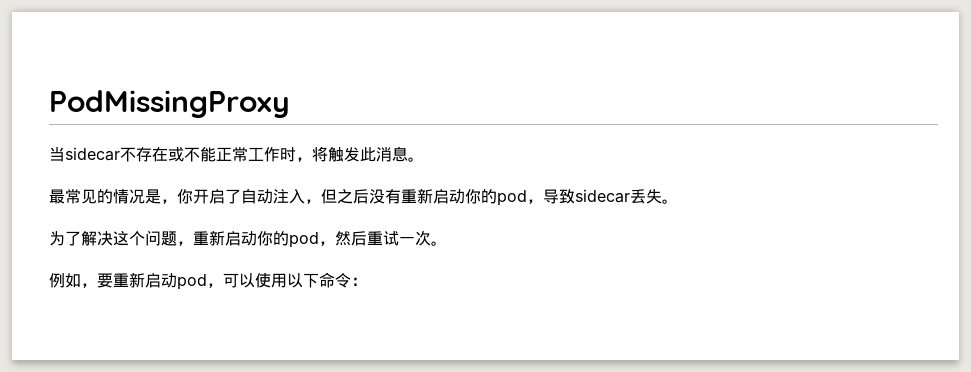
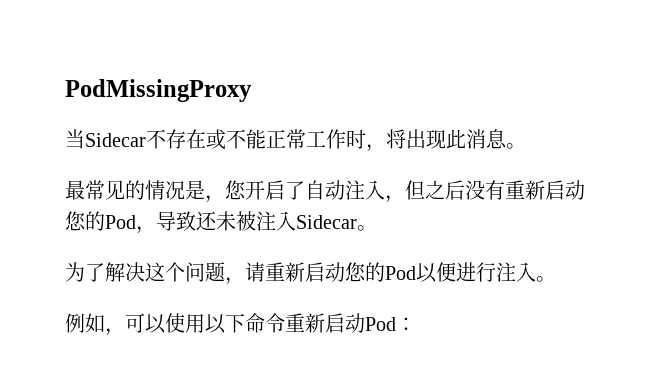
[65,147,120,161] sidecar -> [85,133,146,147] Sidecar
[328,147,360,162] 触发 -> [406,129,446,149] 出现
[177,189,193,204] 你 -> [225,180,246,200] 您
[465,189,662,206] 你的pod，导致sidecar丢失 -> [65,211,357,234] 您的Pod，导致还未被注入Sidecar
[193,230,447,248] [49,272,207,290] 重新启动你的pod，然后重试一次。 // 例如，要重新启动pod -> [245,262,556,283] [65,313,105,333] 请重新启动您的Pod以便进行注入。 // 例如
(351, 280) none -> [285,313,396,333] 重新启动Pod

